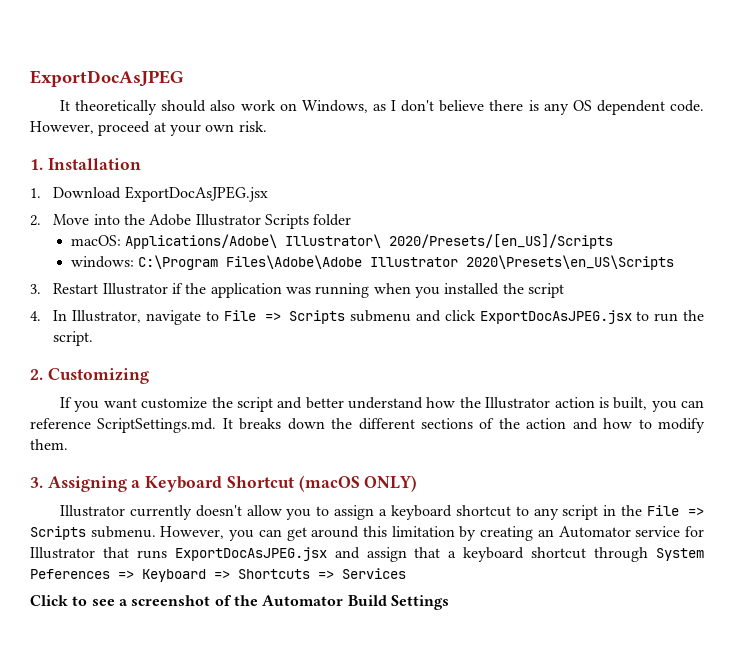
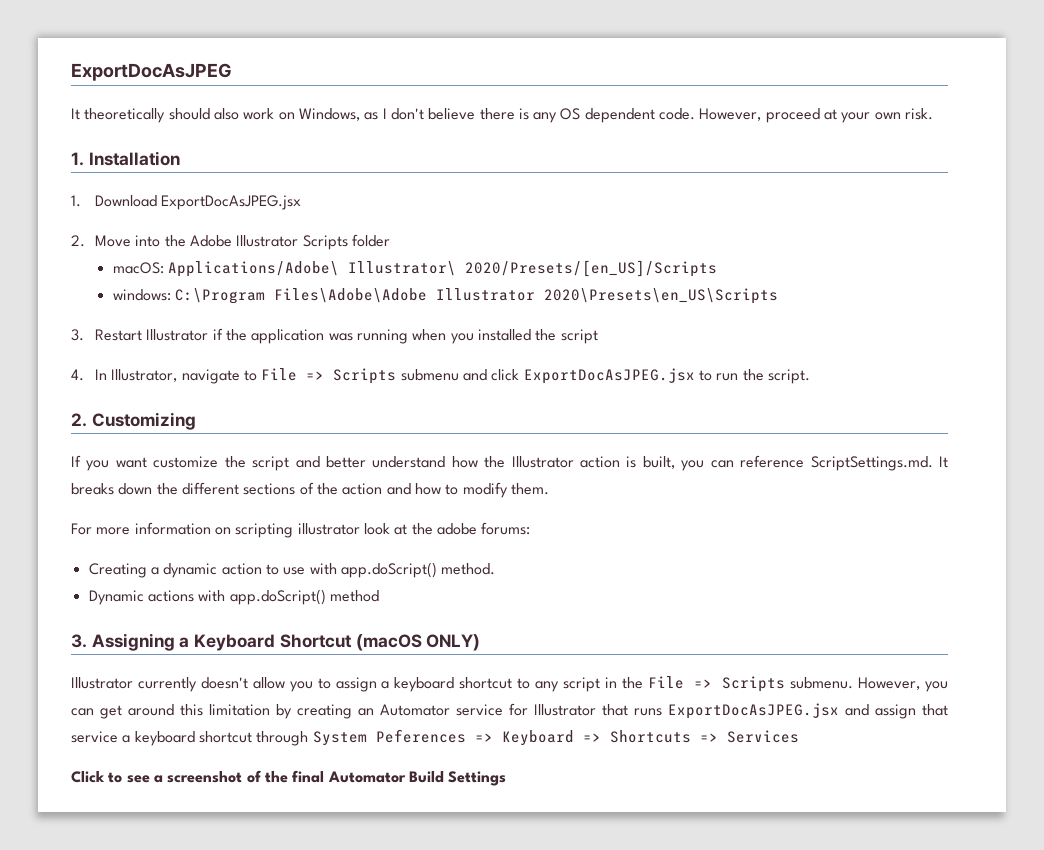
(68, 444) none -> [71,522,531,538] [88,562,496,578] [88,589,379,605] // For more information on scripting illustrator look at the adobe forums: // Creating a dynamic action to use with app.doScript() method. // Dynamic actions with app.doScript() method
(441, 552) none -> [71,731,118,743] service
(258, 600) none -> [292,770,325,783] final

